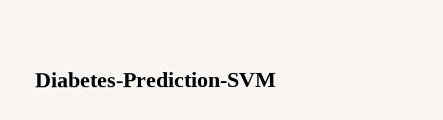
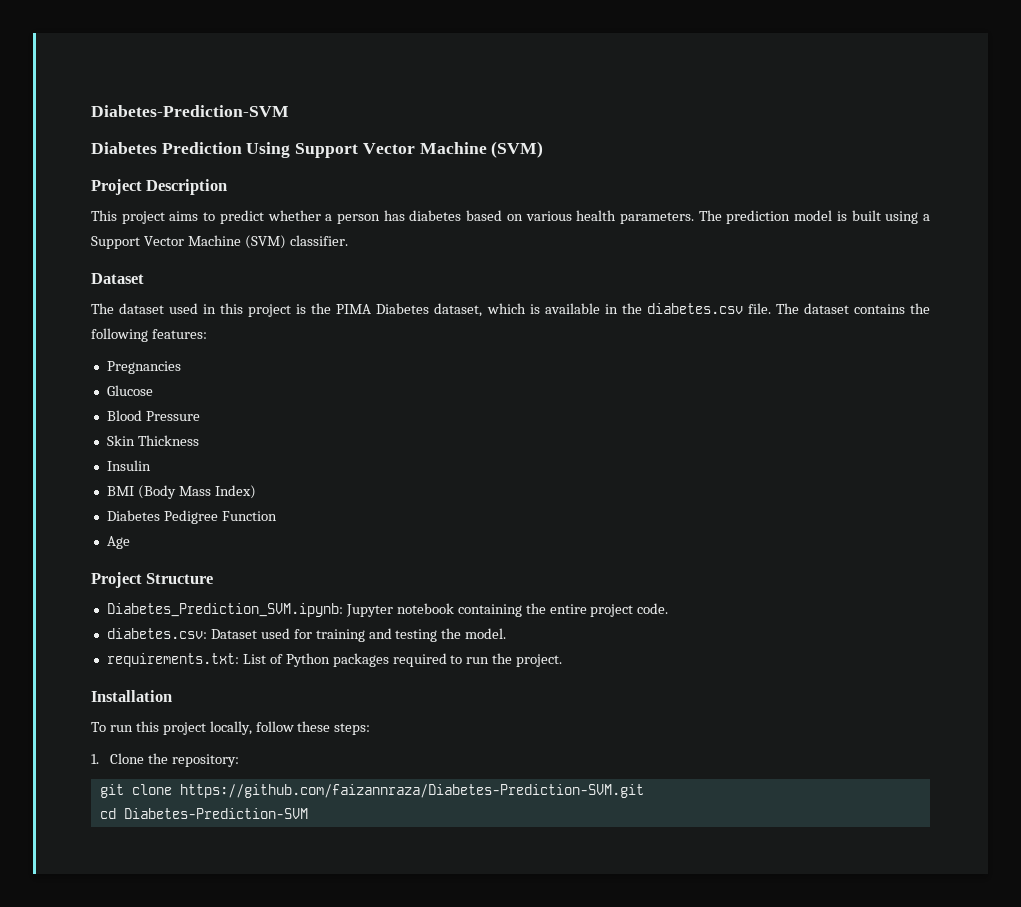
[35,71,277,88] Diabetes-Prediction-SVM -> [91,105,289,117] [91,141,544,158] [91,179,228,195] [91,210,930,224] [91,235,348,249] [91,273,144,284] [91,303,930,317] [91,328,207,342] [106,361,181,374] [106,385,153,396] [106,410,200,421] [106,435,199,446] [106,460,151,471] [106,485,256,499] [106,510,277,524] [106,536,130,549] [91,572,214,588] [106,603,669,617] [106,628,507,642] [106,653,563,667] [91,690,172,702] [91,721,371,735] [91,753,239,767] [99,784,644,798] [99,808,308,819] Diabetes-Prediction-SVM // Diabetes Prediction Using Support Vector Machine (SVM) // Project Description // This project aims to predict whether a person has diabetes based on various health parameters. The prediction model is built using a Support Vector Machine (SVM) classifier. // Dataset // The dataset used in this project is the PIMA Diabetes dataset, which is available in the diabetes.csv file. The dataset contains the following features: // Pregnancies // Glucose // Blood Pressure // Skin Thickness // Insulin // BMI (Body Mass Index) // Diabetes Pedigree Function // Age // Project Structure // Diabetes_Prediction_SVM.ipynb: Jupyter notebook containing the entire project code. // diabetes.csv: Dataset used for training and testing the model. // requirements.txt: List of Python packages required to run the project. // Installation // To run this project locally, follow these steps: // 1. Clone the repository: // git clone https://github.com/faizannraza/Diabetes-Prediction-SVM.git // cd Diabetes-Prediction-SVM

